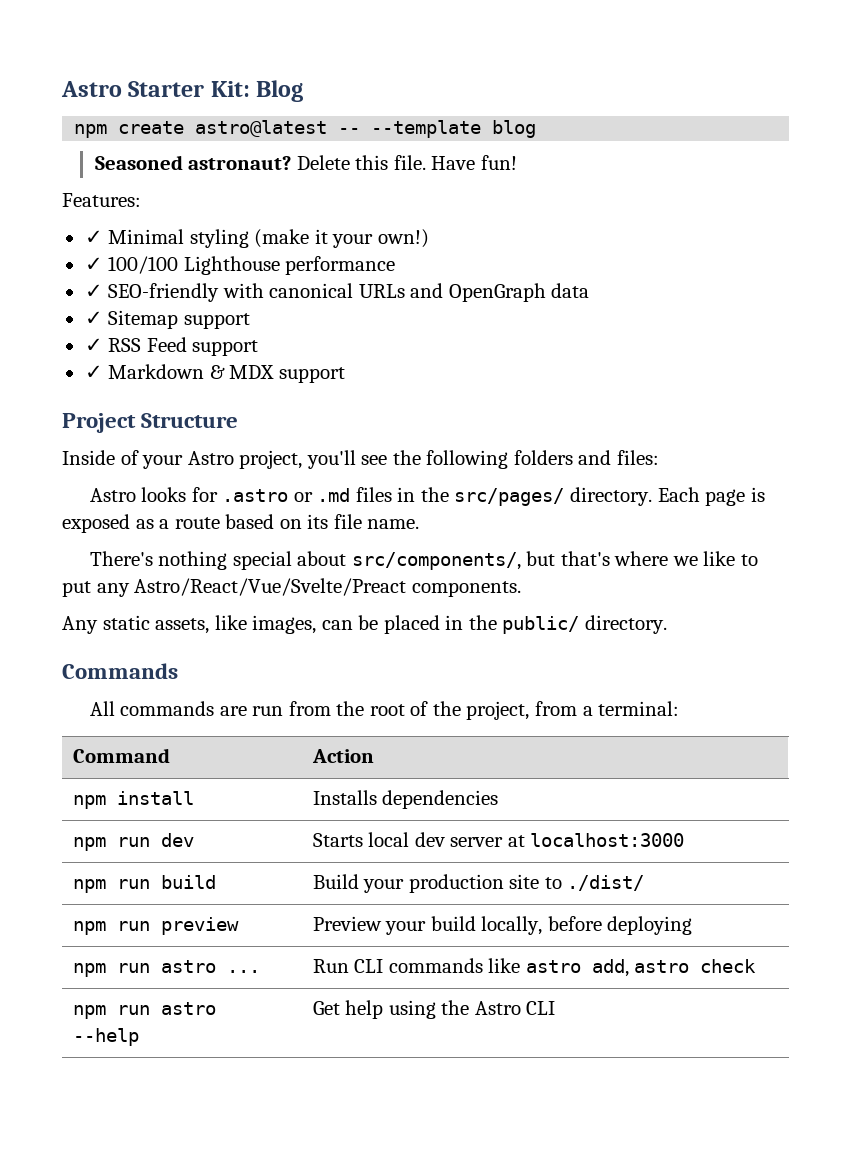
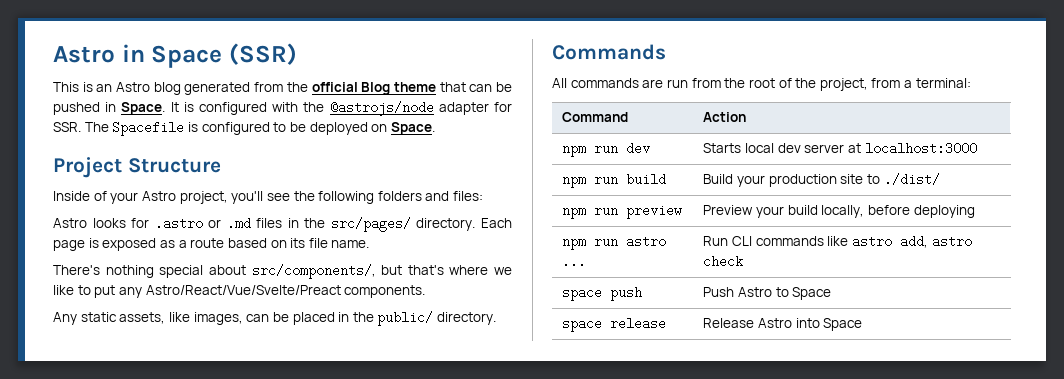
[61,80,304,102] [74,120,537,138] [94,155,517,170] [62,193,141,207] [84,229,429,248] [84,256,396,275] [84,283,590,302] [84,310,250,329] [84,337,259,356] [84,364,345,383] Astro Starter Kit: Blog // npm create astro@latest -- --template blog // Seasoned astronaut? Delete this file. Have fun! // Features: // ✓ Minimal styling (make it your own!) // ✓ 100/100 Lighthouse performance // ✓ SEO-friendly with canonical URLs and OpenGraph data // ✓ Sitemap support // ✓ RSS Feed support // ✓ Markdown & MDX support -> [53,43,297,68] [53,82,512,95] [53,101,512,116] [53,121,435,136] Astro in Space (SSR) // This is an Astro blog generated from the official Blog theme that can be pushed in Space. It is configured with the @astrojs/node adapter for SSR. The Spacefile is configured to be deployed on Space.
[72,791,194,809] [312,790,499,809] // npm install | Installs dependencies -> (747, 117) none
[72,1002,216,1019] [72,1028,139,1046] [312,1000,556,1019] npm run astro --help | Get help using the Astro CLI -> [562,286,643,301] [703,287,832,300] [562,317,667,332] [703,318,863,331] space push | Push Astro to Space // space release | Release Astro into Space

